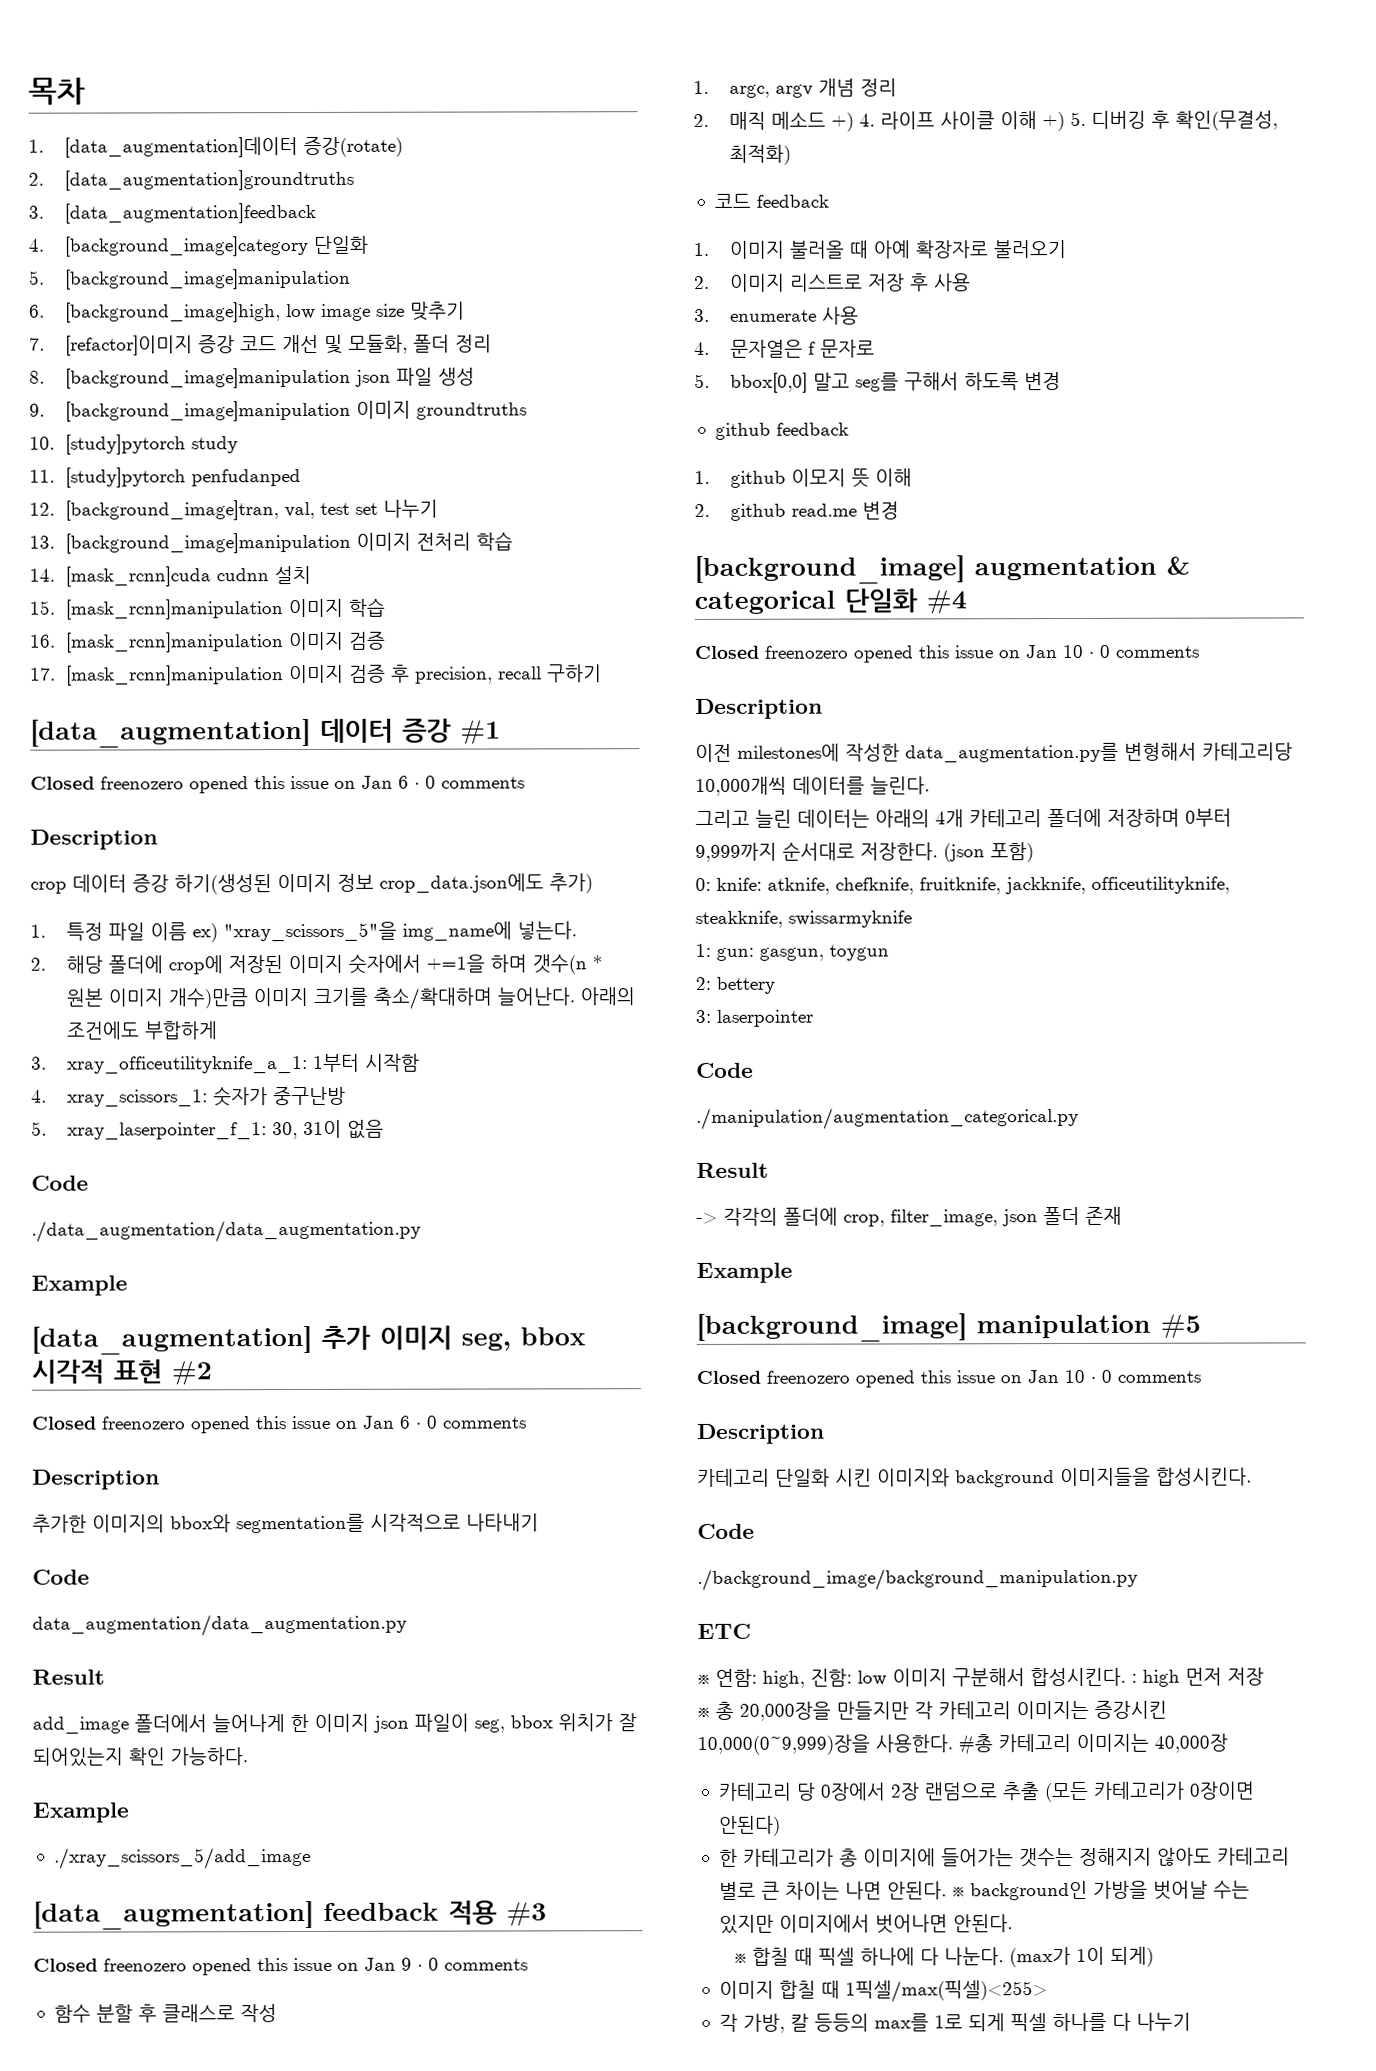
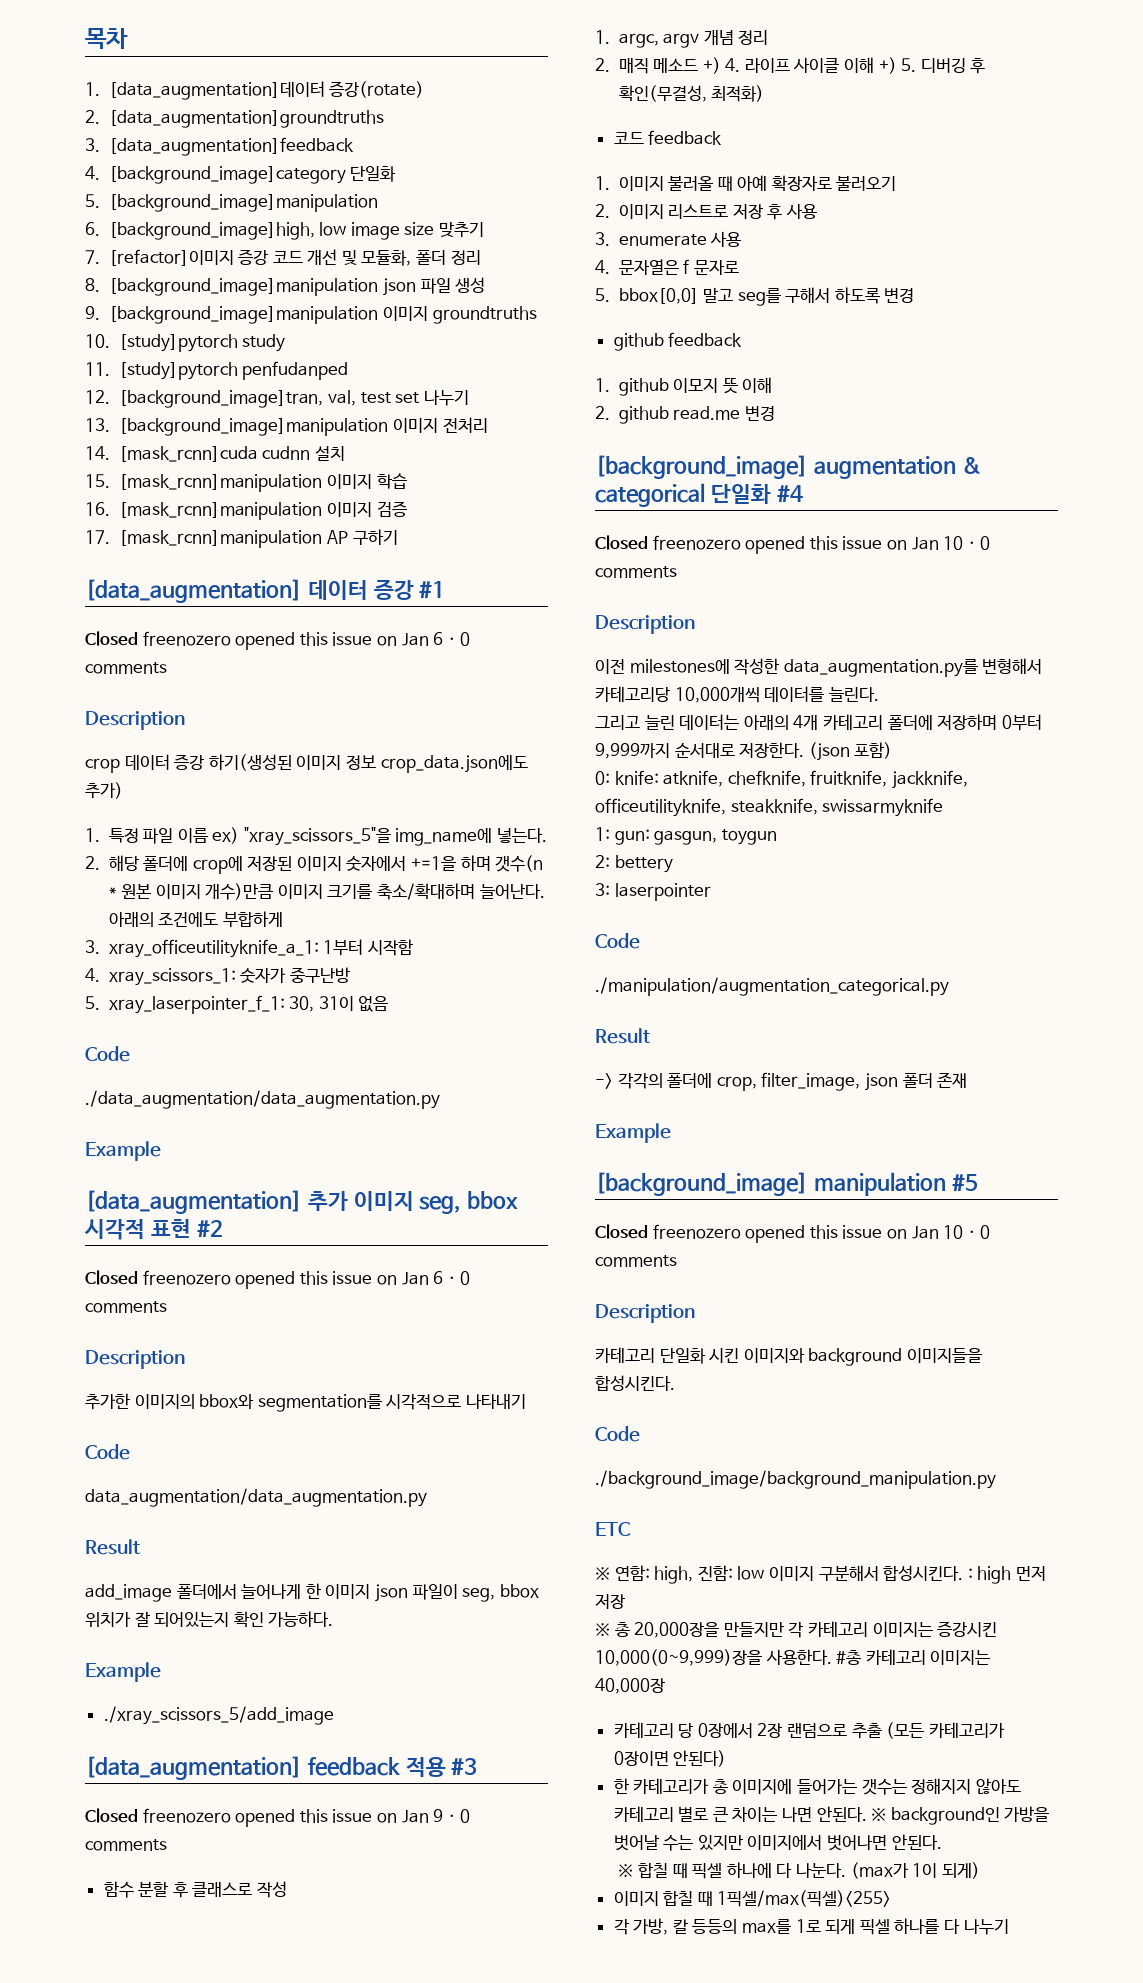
[476,531,514,551] 학습 -> (488, 425) none
[289,664,543,684] 이미지 검증 후 precision, recall -> [327,530,349,544] AP

